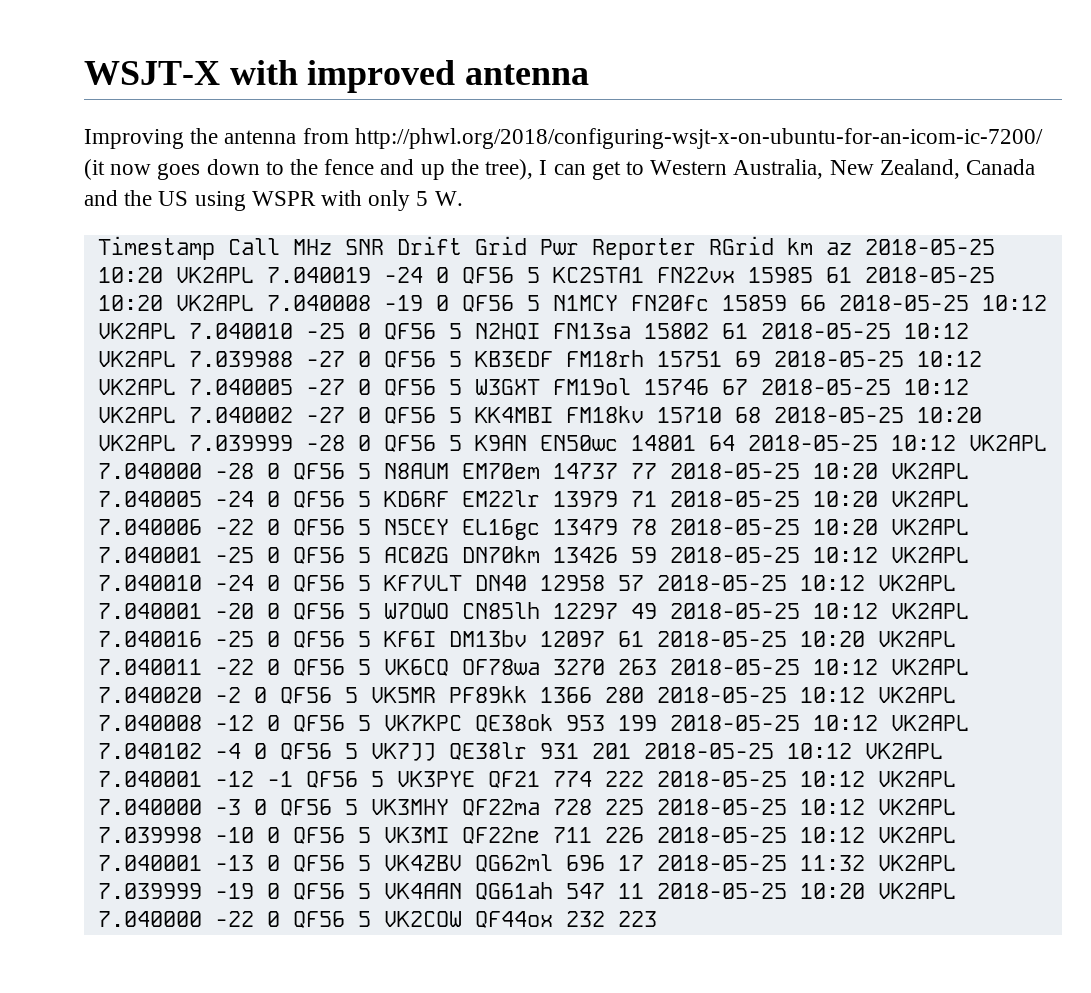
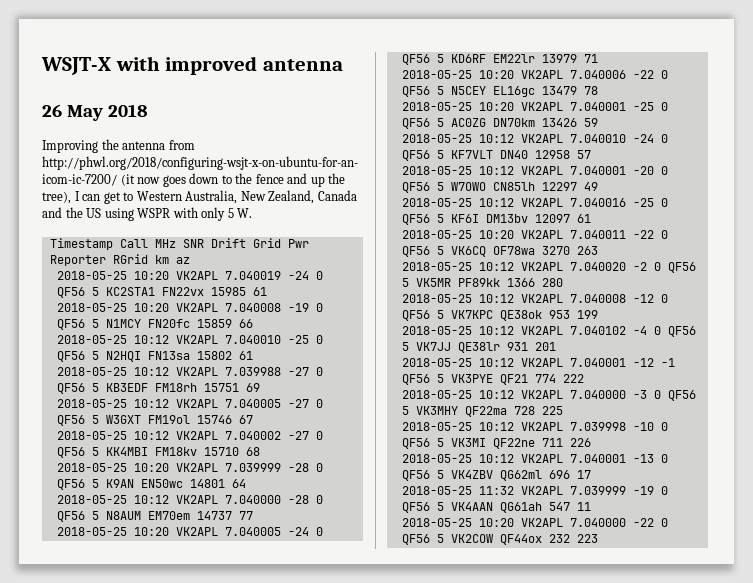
(590, 74) none -> [42,104,148,121] // 26 May 2018
(852, 248) none -> (190, 260) //
(852, 275) none -> (267, 291) //
(826, 303) none -> (253, 323) //
(748, 331) none -> (253, 355) //
(761, 359) none -> (260, 387) //
(748, 387) none -> (253, 419) //
(761, 415) none -> (260, 451) //
(735, 443) none -> (246, 483) //
(657, 471) none -> (253, 515) //
(657, 499) none -> (598, 58) //
(657, 527) none -> (598, 90) //
(657, 555) none -> (598, 122) //
(644, 583) none -> (591, 154) //
(657, 611) none -> (598, 186) //
(644, 639) none -> (591, 218) //
(657, 667) none -> (598, 250) //
(644, 695) none -> (563, 282) //
(657, 723) none -> (598, 314) //
(631, 751) none -> (556, 346) //
(644, 779) none -> (584, 378) //
(644, 807) none -> (563, 410) //
(644, 835) none -> (591, 442) //
(644, 863) none -> (591, 474) //
(644, 891) none -> (591, 506) //

